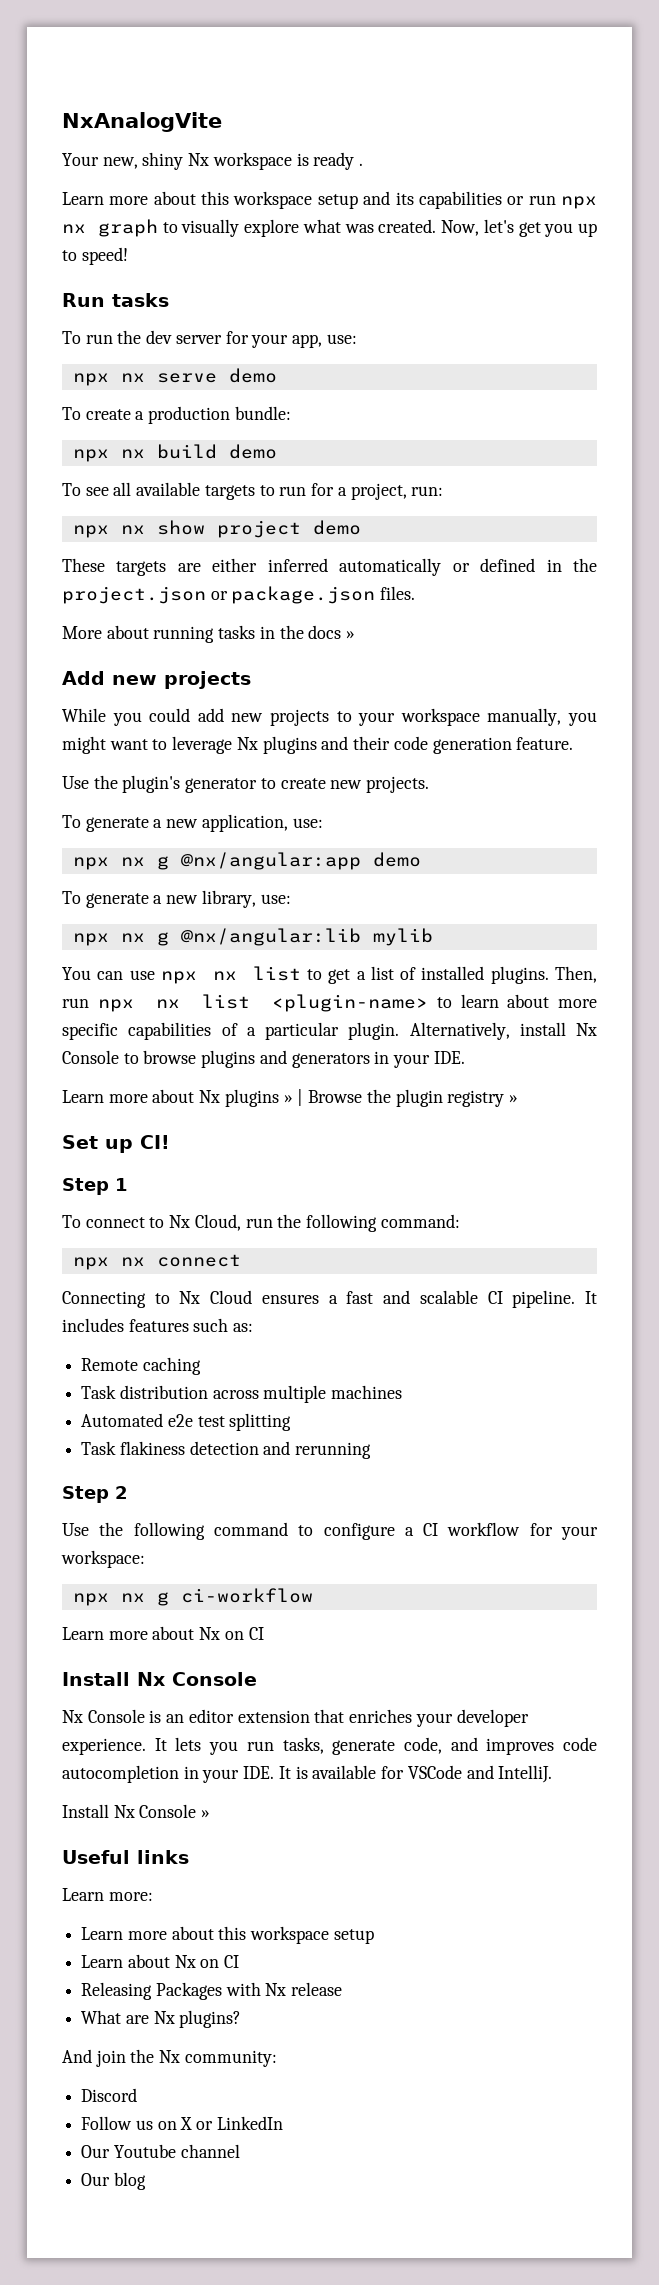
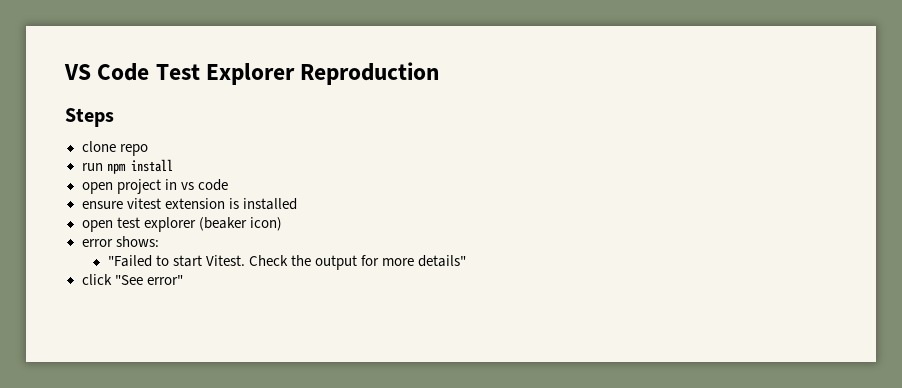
[62,112,222,132] [62,152,364,170] [62,191,598,209] [62,219,597,237] [62,247,128,265] [62,293,169,307] [62,330,357,348] [72,368,277,386] [62,406,291,424] [72,444,277,462] [62,482,444,500] [72,520,361,538] [62,558,598,576] [62,586,416,604] [62,625,356,643] [62,671,251,689] [62,708,598,726] [62,736,574,754] [62,775,430,793] [62,814,323,832] [72,852,421,870] [62,890,291,908] [72,928,433,946] [62,966,597,984] [62,994,598,1012] [62,1022,597,1040] [62,1050,465,1068] [62,1089,518,1107] [62,1135,170,1153] [62,1178,128,1195] [62,1214,460,1232] [72,1254,241,1270] [62,1290,598,1308] [62,1318,254,1332] [81,1357,201,1375] [81,1385,403,1403] [81,1413,292,1431] [81,1441,372,1459] [62,1486,128,1503] [62,1522,598,1540] [61,1550,145,1568] [72,1588,313,1606] [62,1626,264,1640] [62,1672,257,1686] [62,1709,529,1727] [62,1737,597,1755] [62,1765,553,1783] [62,1804,211,1818] [62,1850,189,1864] [62,1888,153,1901] [81,1926,374,1944] [81,1954,240,1968] [81,1982,343,2000] [81,2010,242,2028] [62,2049,277,2067] [81,2088,138,2102] [81,2116,283,2130] [81,2144,240,2158] [81,2172,146,2190] NxAnalogVite // Your new, shiny Nx workspace is ready . // Learn more about this workspace setup and its capabilities or run npx nx graph to visually explore what was created. Now, let's get you up to speed! // Run tasks // To run the dev server for your app, use: // npx nx serve demo // To create a production bundle: // npx nx build demo // To see all available targets to run for a project, run: // npx nx show project demo // These targets are either inferred automatically or defined in the project.json or package.json files. // More about running tasks in the docs » // Add new projects // While you could add new projects to your workspace manually, you might want to leverage Nx plugins and their code generation feature. // Use the plugin's generator to create new projects. // To generate a new application, use: // npx nx g @nx/angular:app demo // To generate a new library, use: // npx nx g @nx/angular:lib mylib // You can use npx nx list to get a list of installed plugins. Then, run npx nx list <plugin-name> to learn about more specific capabilities of a particular plugin. Alternatively, install Nx Console to browse plugins and generators in your IDE. // Learn more about Nx plugins » | Browse the plugin registry » // Set up CI! // Step 1 // To connect to Nx Cloud, run the following command: // npx nx connect // Connecting to Nx Cloud ensures a fast and scalable CI pipeline. It includes features such as: // Remote caching // Task distribution across multiple machines // Automated e2e test splitting // Task flakiness detection and rerunning // Step 2 // Use the following command to configure a CI workflow for your workspace: // npx nx g ci-workflow // Learn more about Nx on CI // Install Nx Console // Nx Console is an editor extension that enriches your developer experience. It lets you run tasks, generate code, and improves code autocompletion in your IDE. It is available for VSCode and IntelliJ. // Install Nx Console » // Useful links // Learn more: // Learn more about this workspace setup // Learn about Nx on CI // Releasing Packages with Nx release // What are Nx plugins? // And join the Nx community: // Discord // Follow us on X or LinkedIn // Our Youtube channel // Our blog -> [64,62,440,85] [65,108,114,127] [81,141,148,156] [81,159,173,174] [81,179,228,194] [81,198,297,210] [81,217,282,232] [81,236,159,247] [107,255,467,270] [81,274,183,285] VS Code Test Explorer Reproduction // Steps // clone repo // run npm install // open project in vs code // ensure vitest extension is installed // open test explorer (beaker icon) // error shows: // "Failed to start Vitest. Check the output for more details" // click "See error"

